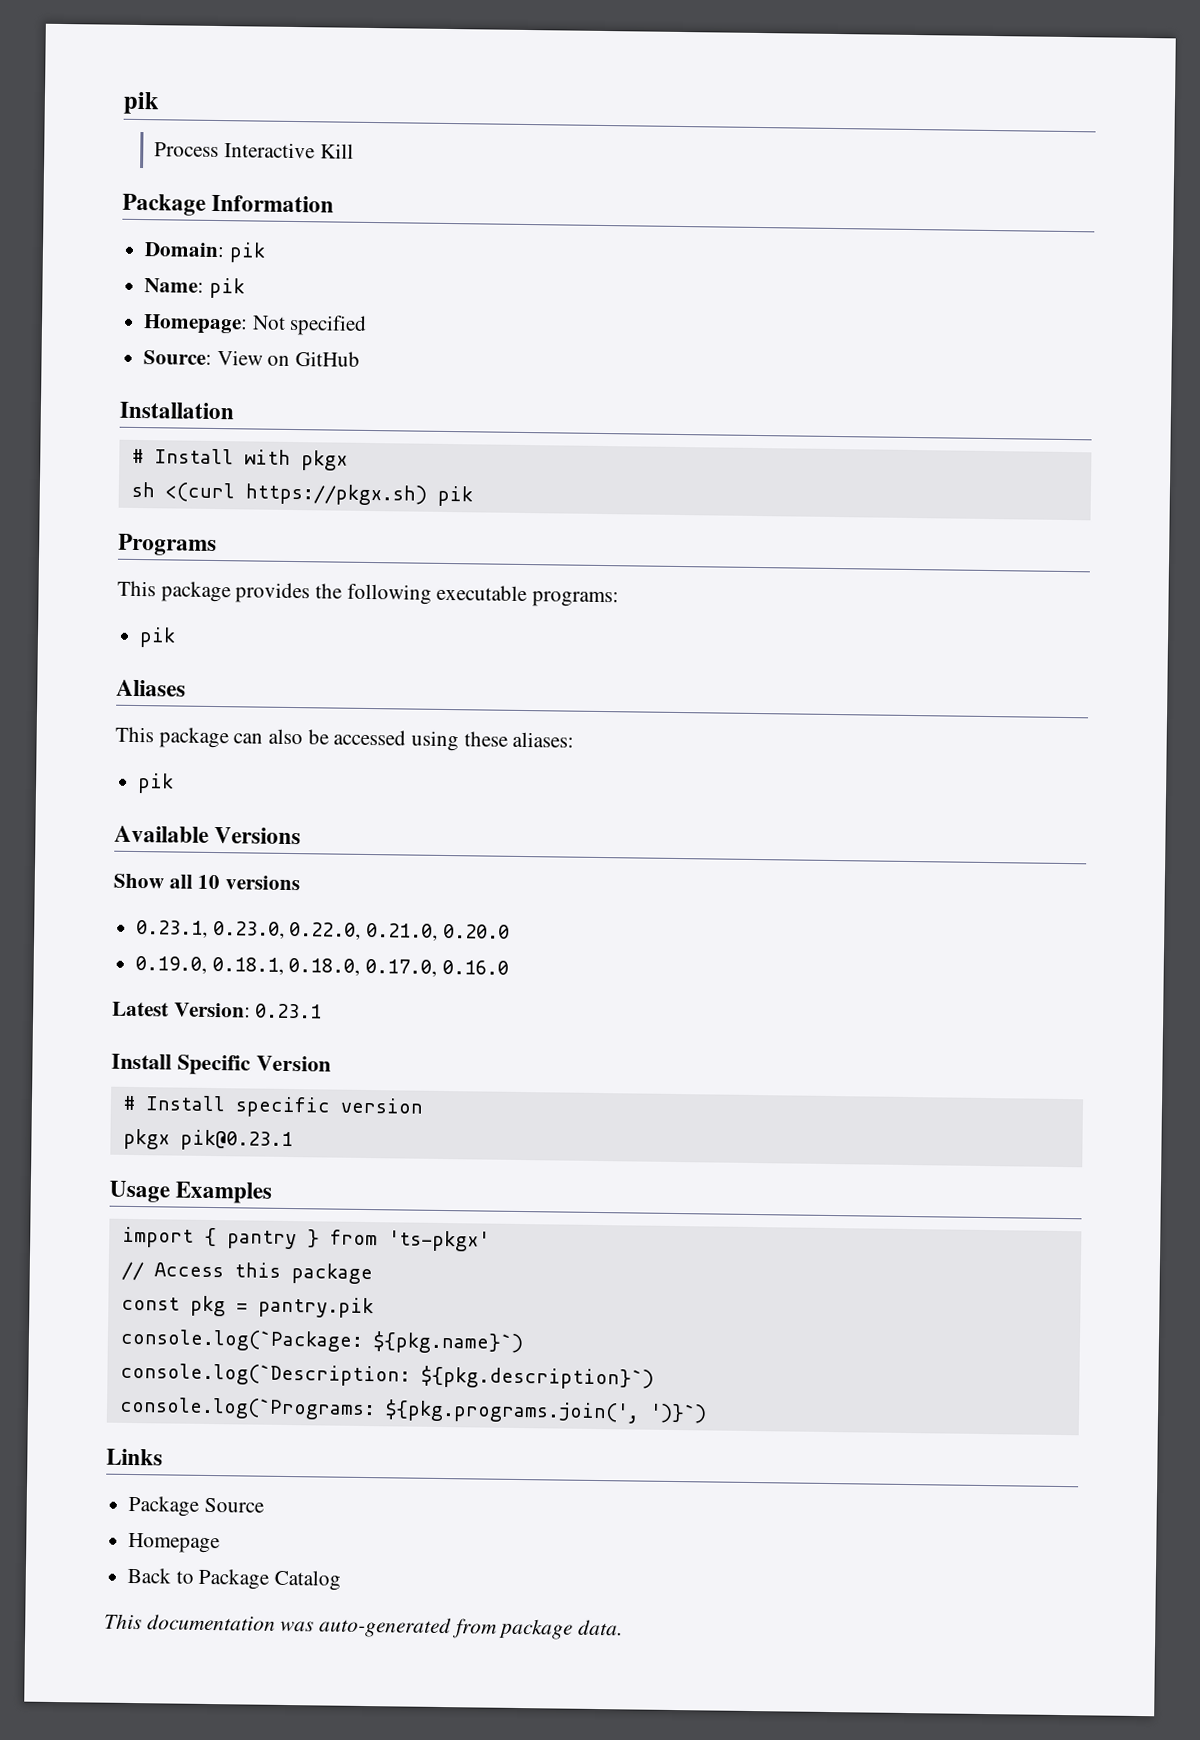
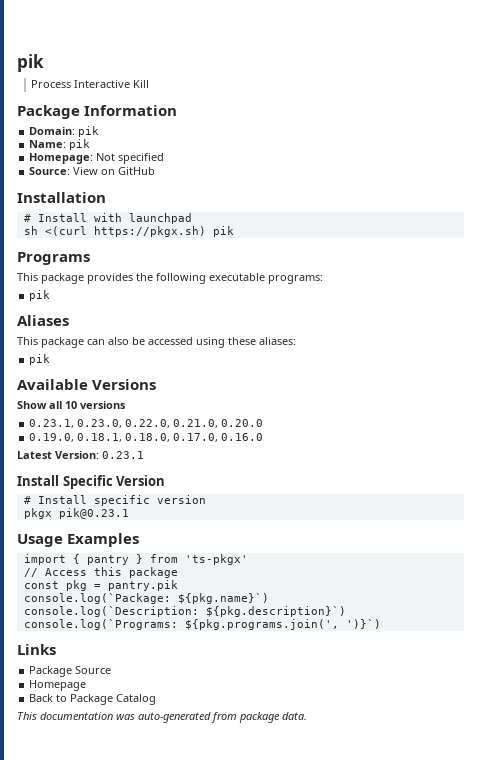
[300,450,348,471] pkgx -> [128,213,192,224] launchpad

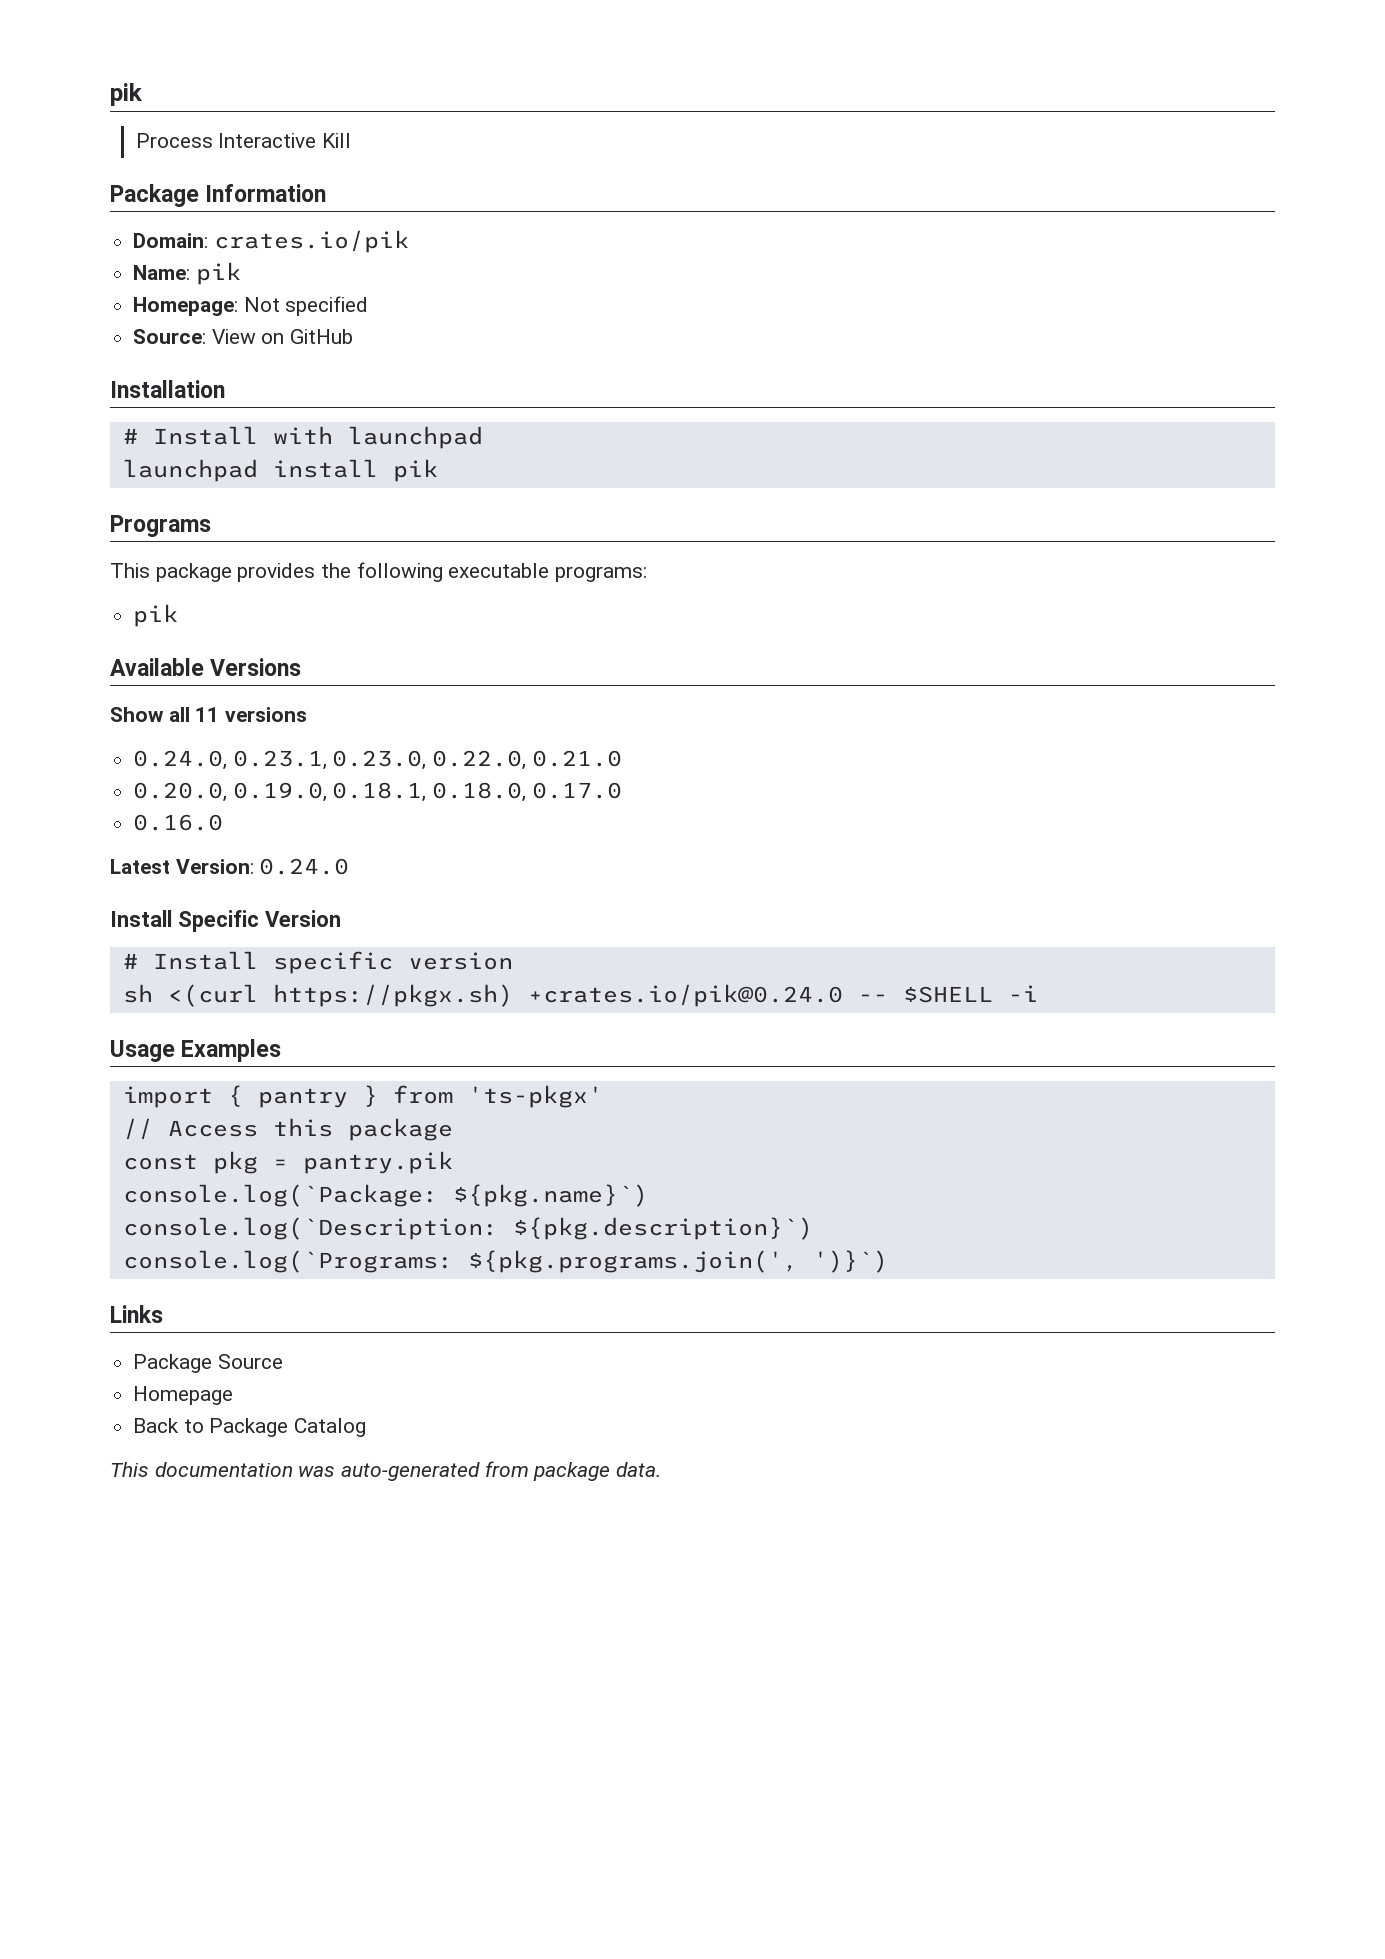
[78,126,100,137] pik -> [213,230,409,253] crates.io/pik
[23,226,206,237] sh <(curl https://pkgx.sh) -> [122,459,378,482] launchpad install
[17,315,69,326] [17,337,296,348] [29,354,51,365] // Aliases // This package can also be accessed using these aliases: // pik -> (179, 615) none
[65,401,77,409] 10 -> [195,707,220,722] 11
(126, 405) none -> [133,750,228,770] 0.24.0,
[173,419,264,428] 0.21.0, 0.20.0 // -> [531,750,622,767] [133,782,228,802] 0.21.0 // 0.20.0,
[173,433,219,442] 0.17.0, -> [531,782,622,799] 0.17.0 //
[102,451,144,459] 0.23.1 -> [259,858,350,875] 0.24.0
[23,508,129,519] pkgx pik@0.23.1 -> [122,984,1038,1007] sh <(curl https://pkgx.sh) +crates.io/pik@0.24.0 -- $SHELL -i

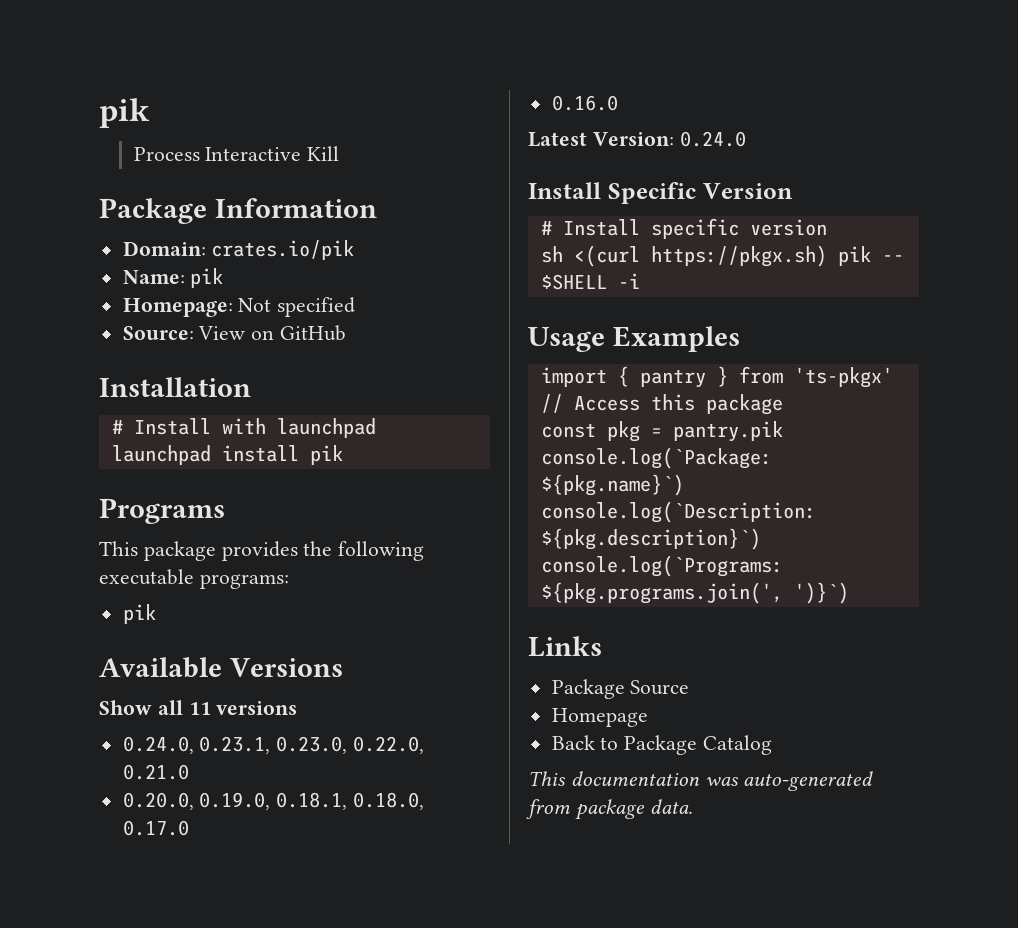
[527,984,843,1007] +crates.io/pik@0.24.0 -> [837,246,871,266] pik

